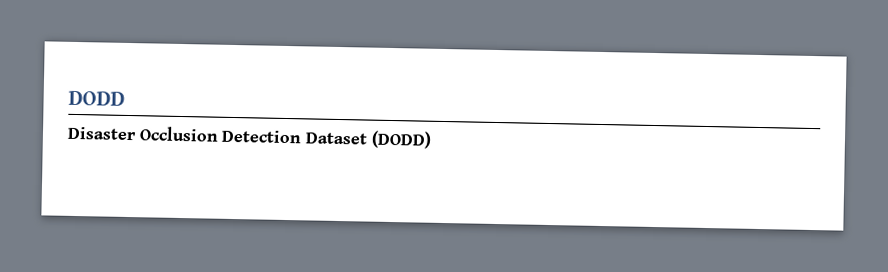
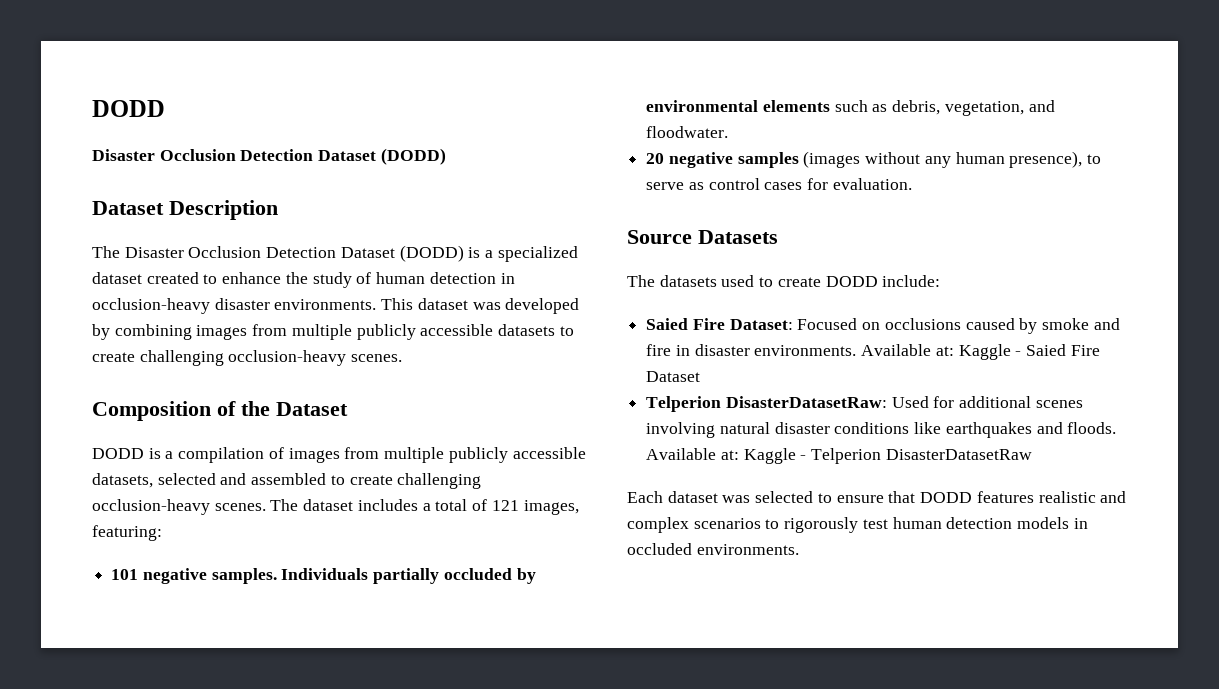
(432, 139) none -> [92,200,278,220] [92,245,578,262] [92,272,515,288] [92,298,580,314] [92,324,574,340] [92,350,403,366] [92,401,348,421] [92,447,586,463] [92,473,482,489] [92,499,579,515] [92,525,162,541] [111,568,536,584] [646,100,1055,116] [646,126,729,138] [646,151,1102,168] [646,178,912,190] [627,230,778,244] [627,275,941,287] [646,318,1120,334] [646,344,1100,360] [646,371,701,382] [646,396,1083,412] [646,422,1117,438] [646,448,1032,464] [627,491,1127,503] [627,517,1088,533] [627,543,799,555] // Dataset Description // The Disaster Occlusion Detection Dataset (DODD) is a specialized dataset created to enhance the study of human detection in occlusion-heavy disaster environments. This dataset was developed by combining images from multiple publicly accessible datasets to create challenging occlusion-heavy scenes. // Composition of the Dataset // DODD is a compilation of images from multiple publicly accessible datasets, selected and assembled to create challenging occlusion-heavy scenes. The dataset includes a total of 121 images, featuring: // 101 negative samples. Individuals partially occluded by environmental elements such as debris, vegetation, and floodwater. // 20 negative samples (images without any human presence), to serve as control cases for evaluation. // Source Datasets // The datasets used to create DODD include: // Saied Fire Dataset: Focused on occlusions caused by smoke and fire in disaster environments. Available at: Kaggle - Saied Fire Dataset // Telperion DisasterDatasetRaw: Used for additional scenes involving natural disaster conditions like earthquakes and floods. Available at: Kaggle - Telperion DisasterDatasetRaw // Each dataset was selected to ensure that DODD features realistic and complex scenarios to rigorously test human detection models in occluded environments.

